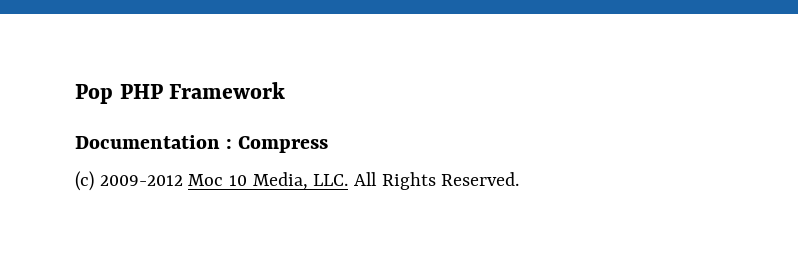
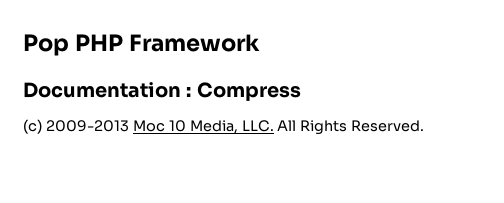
[99,175,183,186] 2009-2012 -> [45,120,129,132] 2009-2013

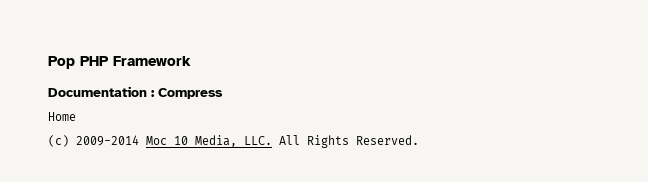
(301, 91) none -> [48,112,76,121] // Home
[45,120,129,132] 2009-2013 -> [76,135,139,146] 2009-2014

